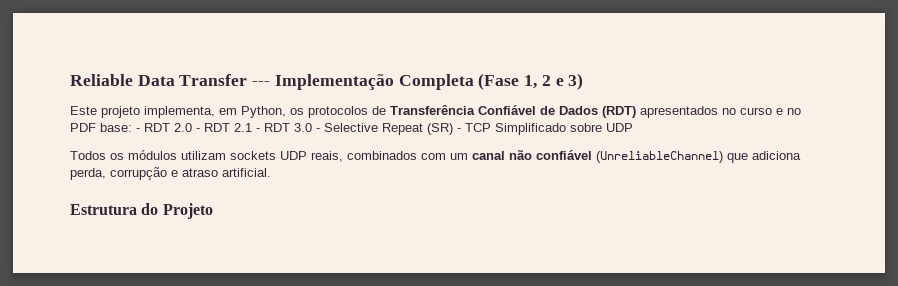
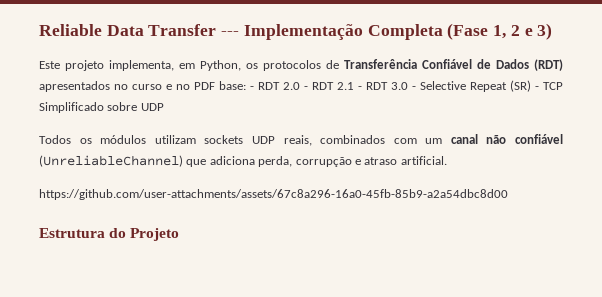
(271, 172) none -> [39,189,508,200] // https://github.com/user-attachments/assets/67c8a296-16a0-45fb-85b9-a2a54dbc8d00

